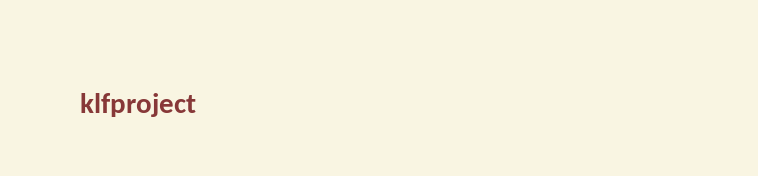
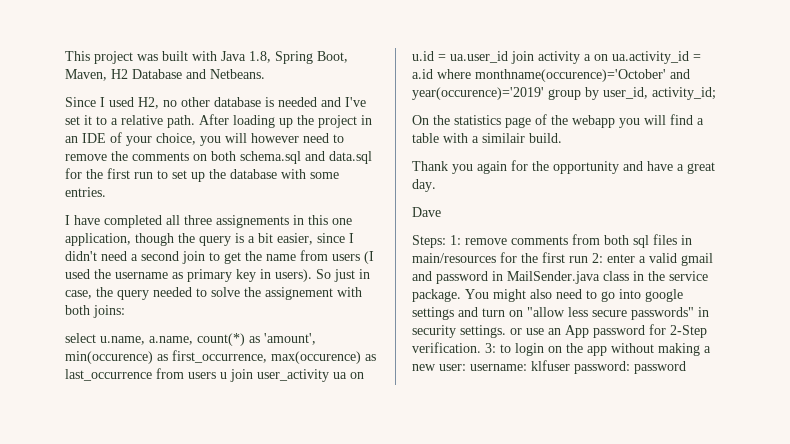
[80,93,196,117] klfproject -> [65,51,348,64] [65,69,265,81] [65,97,366,109] [65,114,372,128] [65,132,344,146] [65,151,372,164] [65,168,339,182] [65,187,106,197] [65,215,352,228] [65,233,354,246] [65,250,374,264] [65,269,370,282] [65,287,362,300] [65,305,125,318] [65,333,316,346] [65,350,376,364] [65,368,364,382] [412,51,701,64] [412,69,690,82] [412,87,716,100] [412,114,704,128] [412,133,562,143] [412,160,715,174] [412,179,436,192] [412,207,441,217] [412,234,692,248] [412,252,713,266] [412,271,708,284] [412,289,683,302] [412,307,709,320] [412,324,707,338] [412,342,711,356] [412,360,686,374] This project was built with Java 1.8, Spring Boot, Maven, H2 Database and Netbeans. // Since I used H2, no other database is needed and I've set it to a relative path. After loading up the project in an IDE of your choice, you will however need to remove the comments on both schema.sql and data.sql for the first run to set up the database with some entries. // I have completed all three assignements in this one application, though the query is a bit easier, since I didn't need a second join to get the name from users (I used the username as primary key in users). So just in case, the query needed to solve the assignement with both joins: // select u.name, a.name, count(*) as 'amount', min(occurence) as first_occurrence, max(occurence) as last_occurrence from users u join user_activity ua on u.id = ua.user_id join activity a on ua.activity_id = a.id where monthname(occurence)='October' and year(occurence)='2019' group by user_id, activity_id; // On the statistics page of the webapp you will find a table with a similair build. // Thank you again for the opportunity and have a great day. // Dave // Steps: 1: remove comments from both sql files in main/resources for the first run 2: enter a valid gmail and password in MailSender.java class in the service package. You might also need to go into google settings and turn on "allow less secure passwords" in security settings. or use an App password for 2-Step verification. 3: to login on the app without making a new user: username: klfuser password: password

